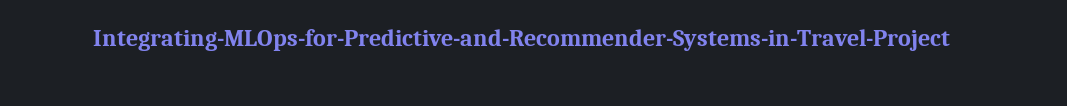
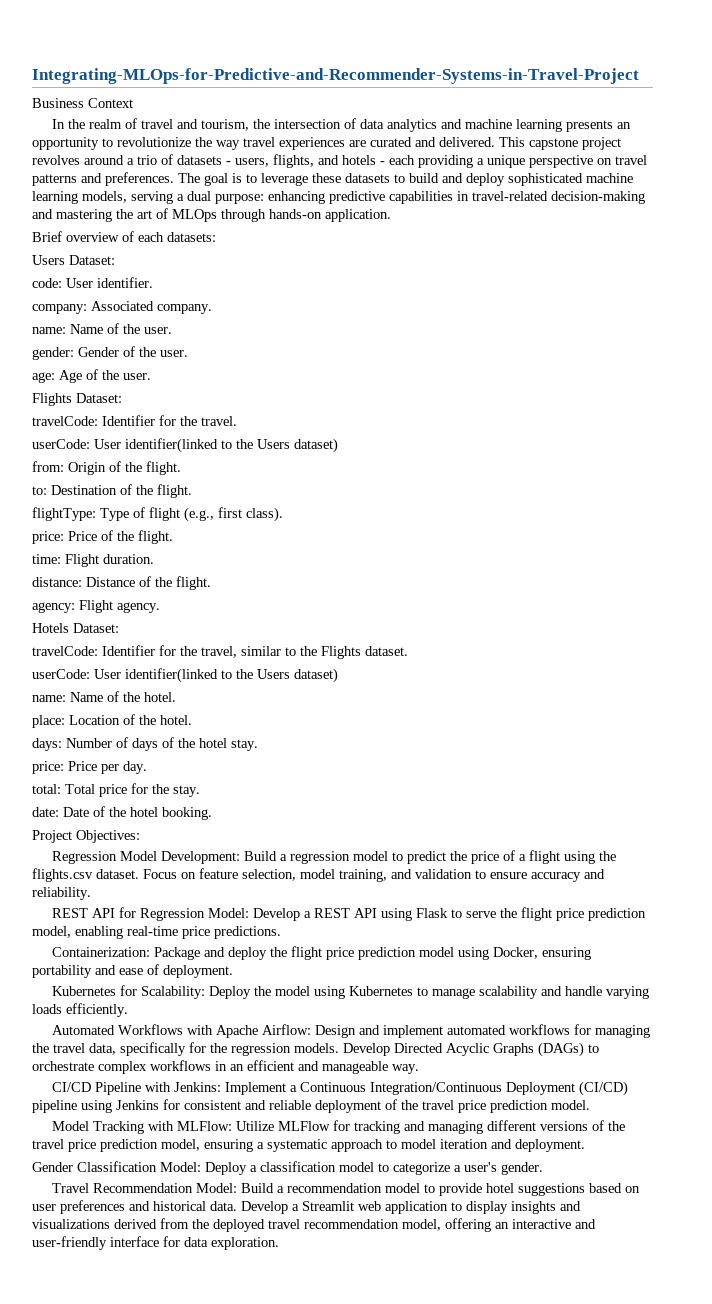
(950, 40) none -> [32,98,133,108] [52,118,632,132] [32,137,621,150] [32,154,647,168] [32,172,633,186] [32,191,645,204] [32,208,391,222] [32,231,216,242] [32,255,115,265] [32,277,153,288] [32,301,212,314] [32,323,172,334] [32,346,188,360] [32,369,151,383] [32,393,122,406] [32,415,237,426] [32,438,338,453] [32,461,181,475] [32,484,192,498] [32,507,283,522] [32,530,173,544] [32,554,154,567] [32,576,211,590] [32,600,160,613] [32,623,119,633] [32,645,408,659] [32,668,338,683] [32,691,176,702] [32,714,192,728] [32,737,258,751] [32,761,147,774] [32,783,200,797] [32,806,212,820] [32,830,140,843] [52,850,617,864] [32,868,605,882] [32,887,91,900] [52,907,647,921] [32,926,281,939] [52,946,592,960] [32,964,233,978] [52,985,650,999] [32,1003,128,1017] [52,1024,651,1038] [32,1042,599,1057] [32,1060,419,1074] [52,1081,629,1096] [32,1099,590,1113] [52,1120,626,1134] [32,1139,585,1152] [32,1161,543,1175] [52,1183,641,1196] [32,1200,581,1214] [32,1218,596,1232] [32,1236,279,1250] // Business Context // In the realm of travel and tourism, the intersection of data analytics and machine learning presents an opportunity to revolutionize the way travel experiences are curated and delivered. This capstone project revolves around a trio of datasets - users, flights, and hotels - each providing a unique perspective on travel patterns and preferences. The goal is to leverage these datasets to build and deploy sophisticated machine learning models, serving a dual purpose: enhancing predictive capabilities in travel-related decision-making and mastering the art of MLOps through hands-on application. // Brief overview of each datasets: // Users Dataset: // code: User identifier. // company: Associated company. // name: Name of the user. // gender: Gender of the user. // age: Age of the user. // Flights Dataset: // travelCode: Identifier for the travel. // userCode: User identifier(linked to the Users dataset) // from: Origin of the flight. // to: Destination of the flight. // flightType: Type of flight (e.g., first class). // price: Price of the flight. // time: Flight duration. // distance: Distance of the flight. // agency: Flight agency. // Hotels Dataset: // travelCode: Identifier for the travel, similar to the Flights dataset. // userCode: User identifier(linked to the Users dataset) // name: Name of the hotel. // place: Location of the hotel. // days: Number of days of the hotel stay. // price: Price per day. // total: Total price for the stay. // date: Date of the hotel booking. // Project Objectives: // Regression Model Development: Build a regression model to predict the price of a flight using the flights.csv dataset. Focus on feature selection, model training, and validation to ensure accuracy and reliability. // REST API for Regression Model: Develop a REST API using Flask to serve the flight price prediction model, enabling real-time price predictions. // Containerization: Package and deploy the flight price prediction model using Docker, ensuring portability and ease of deployment. // Kubernetes for Scalability: Deploy the model using Kubernetes to manage scalability and handle varying loads efficiently. // Automated Workflows with Apache Airflow: Design and implement automated workflows for managing the travel data, specifically for the regression models. Develop Directed Acyclic Graphs (DAGs) to orchestrate complex workflows in an efficient and manageable way. // CI/CD Pipeline with Jenkins: Implement a Continuous Integration/Continuous Deployment (CI/CD) pipeline using Jenkins for consistent and reliable deployment of the travel price prediction model. // Model Tracking with MLFlow: Utilize MLFlow for tracking and managing different versions of the travel price prediction model, ensuring a systematic approach to model iteration and deployment. // Gender Classification Model: Deploy a classification model to categorize a user's gender. // Travel Recommendation Model: Build a recommendation model to provide hotel suggestions based on user preferences and historical data. Develop a Streamlit web application to display insights and visualizations derived from the deployed travel recommendation model, offering an interactive and user-friendly interface for data exploration.

